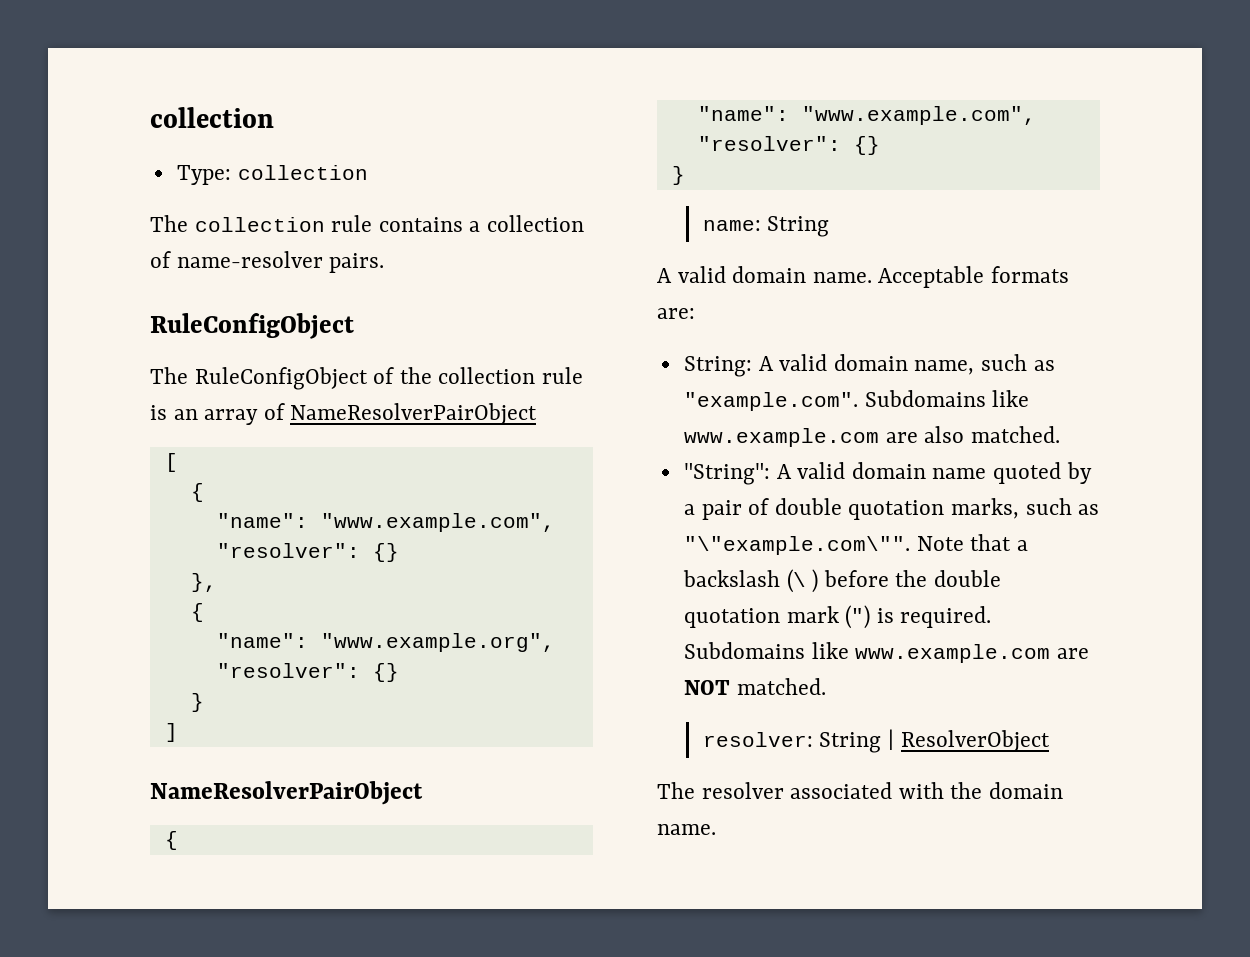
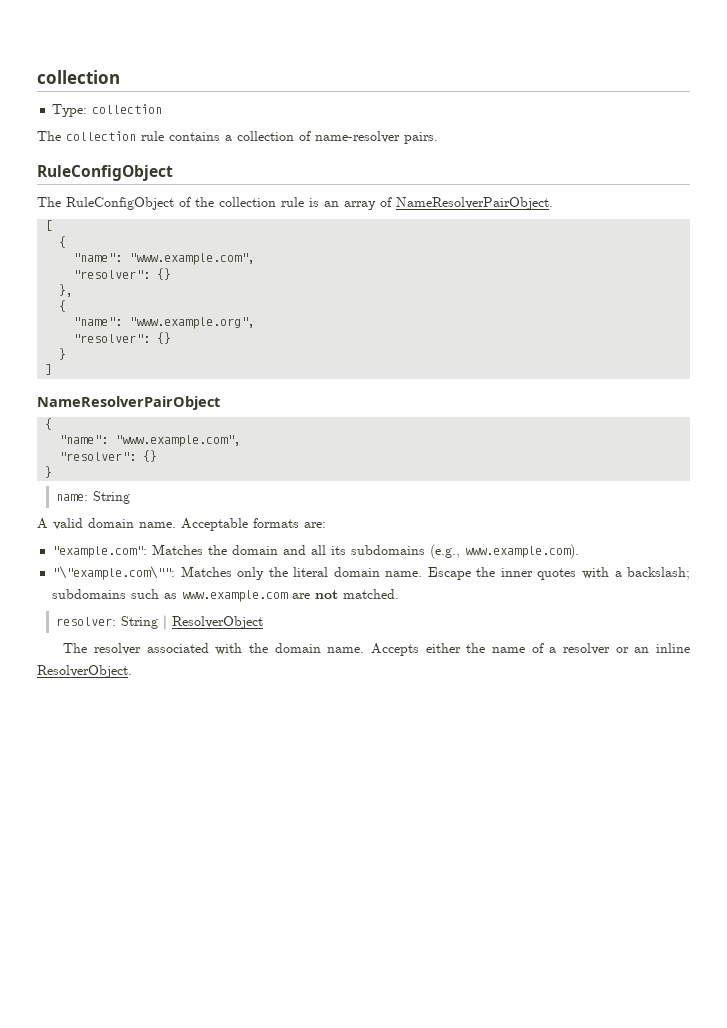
[290,403,538,425] NameResolverPairObject -> [396,197,553,210] NameResolverPairObject.
[683,354,1055,377] [683,390,1030,411] [683,426,1060,447] [683,462,1092,485] [683,498,1100,520] [683,534,1028,555] [682,569,1002,593] [683,605,992,629] [683,642,1089,663] [683,680,730,695] String: A valid domain name, such as "example.com". Subdomains like www.example.com are also matched. // "String": A valid domain name quoted by a pair of double quotation marks, such as "\"example.com\"". Note that a backslash (\ ) before the double quotation mark (") is required. Subdomains like www.example.com are NOT -> [52,544,580,559] [52,566,690,580] [52,589,339,602] "example.com": Matches the domain and all its subdomains (e.g., www.example.com). // "\"example.com\"": Matches only the literal domain name. Escape the inner quotes with a backslash; subdomains such as www.example.com are not
(716, 829) none -> [371,643,690,656] [37,665,132,678] Accepts either the name of a resolver or an inline ResolverObject.

